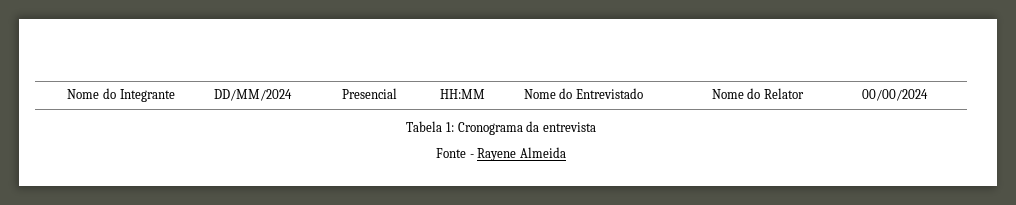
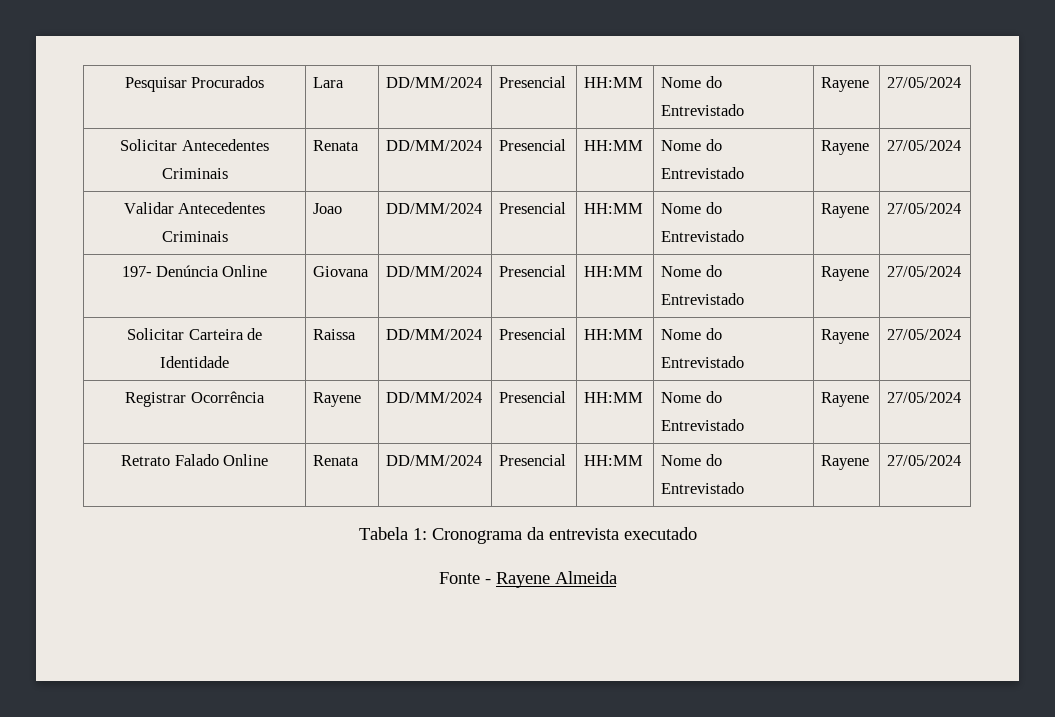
[67,88,175,102] [213,89,292,101] [341,88,397,99] [439,89,485,99] [523,88,643,99] [711,88,804,99] [861,89,928,101] Nome do Integrante | DD/MM/2024 | Presencial | HH:MM | Nome do Entrevistado | Nome do Relator | 00/00/2024 -> [124,76,265,92] [313,77,345,88] [386,77,483,88] [499,76,567,88] [584,77,644,88] [661,76,722,88] [661,104,745,116] [821,77,870,92] [887,77,962,88] [120,139,269,151] [161,168,228,179] [313,140,360,151] [386,140,483,151] [499,139,567,151] [584,140,644,151] [661,139,722,151] [661,167,745,179] [821,140,870,155] [887,140,962,151] [123,202,266,214] [161,231,228,242] [313,203,343,214] [386,203,483,214] [499,202,567,214] [584,203,644,214] [661,202,722,214] [661,230,745,242] [821,203,870,218] [887,203,962,214] [121,265,268,277] [313,266,370,277] [386,266,483,277] [499,265,567,277] [584,266,644,277] [661,265,722,277] [661,293,745,305] [821,266,870,281] [887,266,962,277] [127,328,262,340] [160,356,229,368] [313,329,357,340] [386,329,483,340] [499,328,567,340] [584,329,644,340] [661,328,722,340] [661,356,745,368] [821,329,870,344] [887,329,962,340] [125,391,265,407] [313,392,362,407] [386,392,483,403] [499,391,567,403] [584,392,644,403] [661,391,722,403] [661,419,745,431] [821,392,870,407] [887,392,962,403] [121,454,268,466] [313,455,360,466] [386,455,483,466] [499,454,567,466] [584,455,644,466] [661,454,722,466] [661,482,745,494] [821,455,870,470] [887,455,962,466] Pesquisar Procurados | Lara | DD/MM/2024 | Presencial | HH:MM | Nome do Entrevistado | Rayene | 27/05/2024 // Solicitar Antecedentes Criminais | Renata | DD/MM/2024 | Presencial | HH:MM | Nome do Entrevistado | Rayene | 27/05/2024 // Validar Antecedentes Criminais | Joao | DD/MM/2024 | Presencial | HH:MM | Nome do Entrevistado | Rayene | 27/05/2024 // 197- Denúncia Online | Giovana | DD/MM/2024 | Presencial | HH:MM | Nome do Entrevistado | Rayene | 27/05/2024 // Solicitar Carteira de Identidade | Raissa | DD/MM/2024 | Presencial | HH:MM | Nome do Entrevistado | Rayene | 27/05/2024 // Registrar Ocorrência | Rayene | DD/MM/2024 | Presencial | HH:MM | Nome do Entrevistado | Rayene | 27/05/2024 // Retrato Falado Online | Renata | DD/MM/2024 | Presencial | HH:MM | Nome do Entrevistado | Rayene | 27/05/2024
(596, 127) none -> [623,527,697,540] executado

